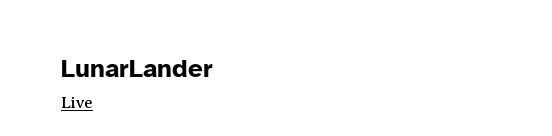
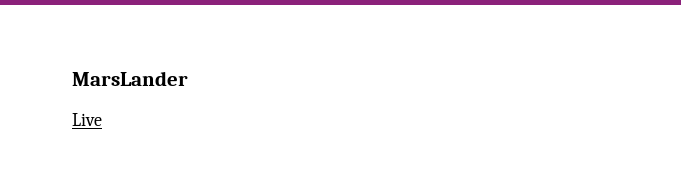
[61,60,213,77] LunarLander -> [72,71,188,86] MarsLander

